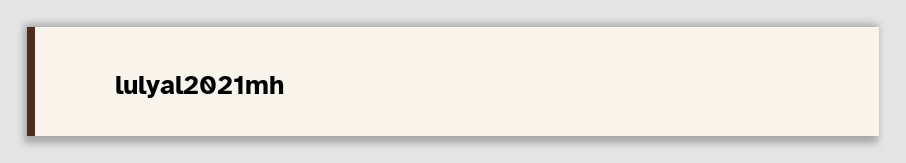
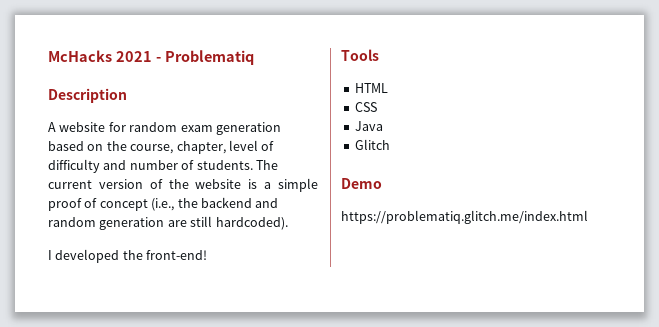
[115,76,284,98] lulyal2021mh -> [48,50,254,65] [48,88,127,103] [48,122,281,135] [48,140,275,154] [48,159,278,173] [48,178,318,192] [48,197,279,211] [48,216,288,230] [48,249,208,263] [341,49,379,61] [354,83,388,93] [354,102,377,112] [354,121,383,131] [354,139,390,150] [341,178,382,189] [341,210,588,224] McHacks 2021 - Problematiq // Description // A website for random exam generation based on the course, chapter, level of difficulty and number of students. The current version of the website is a simple proof of concept (i.e., the backend and random generation are still hardcoded). // I developed the front-end! // Tools // HTML // CSS // Java // Glitch // Demo // https://problematiq.glitch.me/index.html

